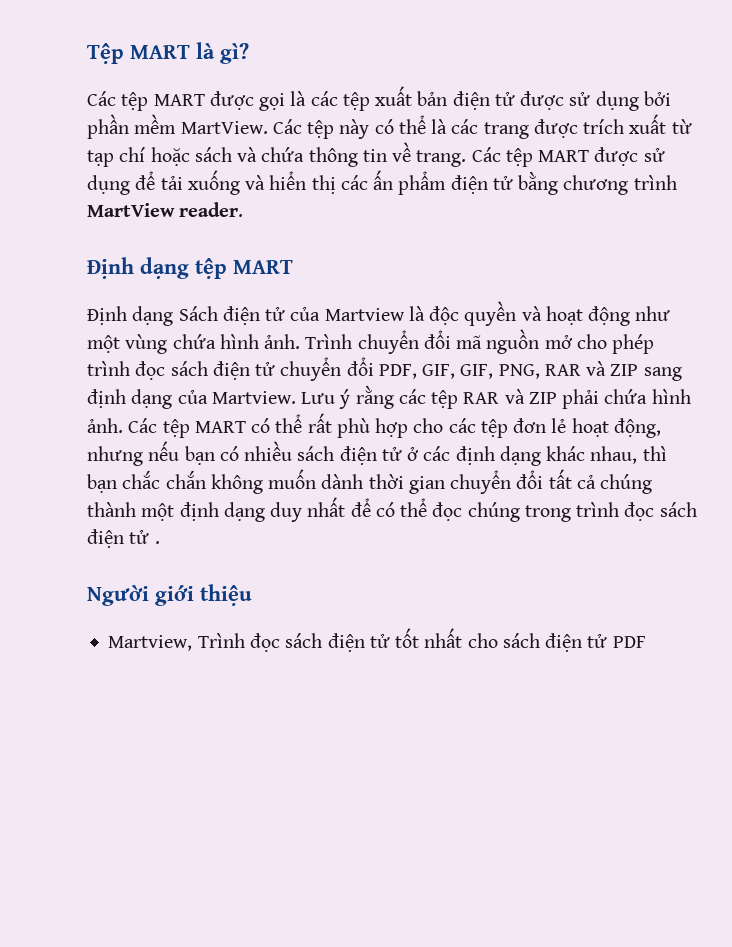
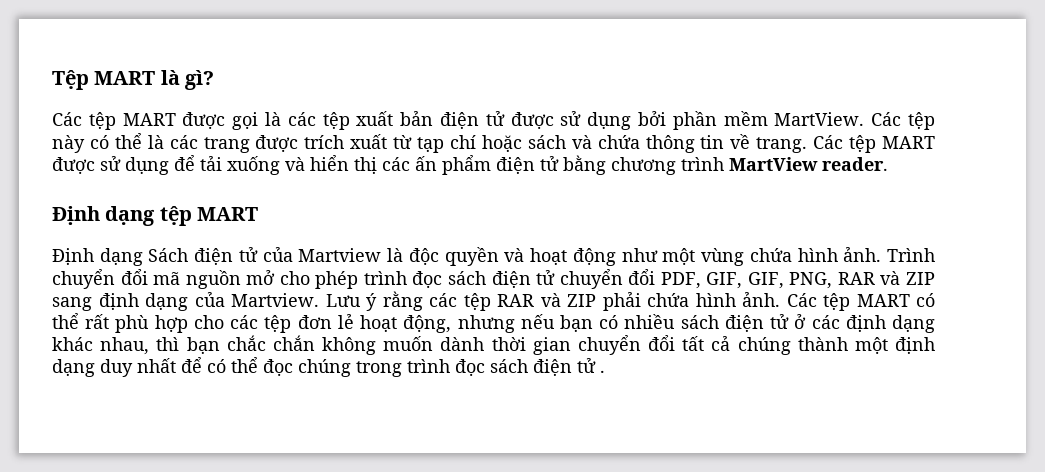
[87,584,252,606] [108,628,646,652] // Người giới thiệu // Martview, Trình đọc sách điện tử tốt nhất cho sách điện tử PDF -> (605, 371) none

